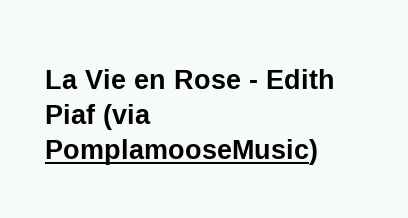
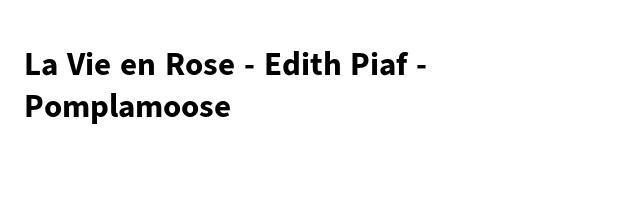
[103,104,151,130] [45,139,318,165] (via PomplamooseMusic) -> [416,65,428,75] [24,93,231,124] - Pomplamoose

